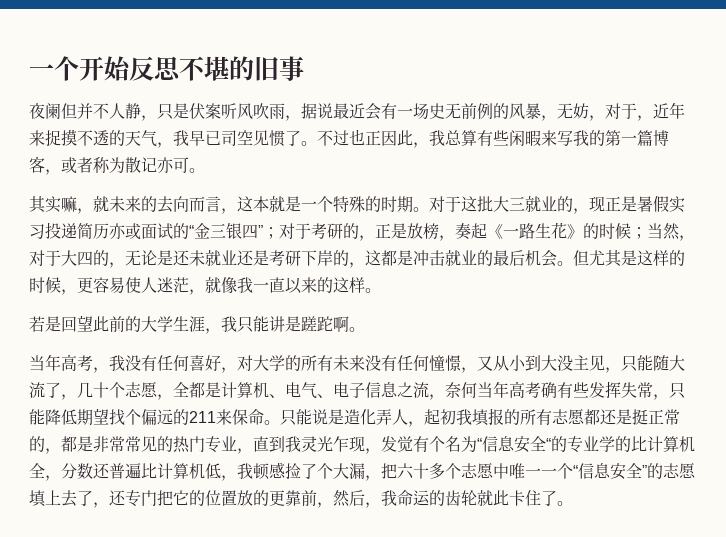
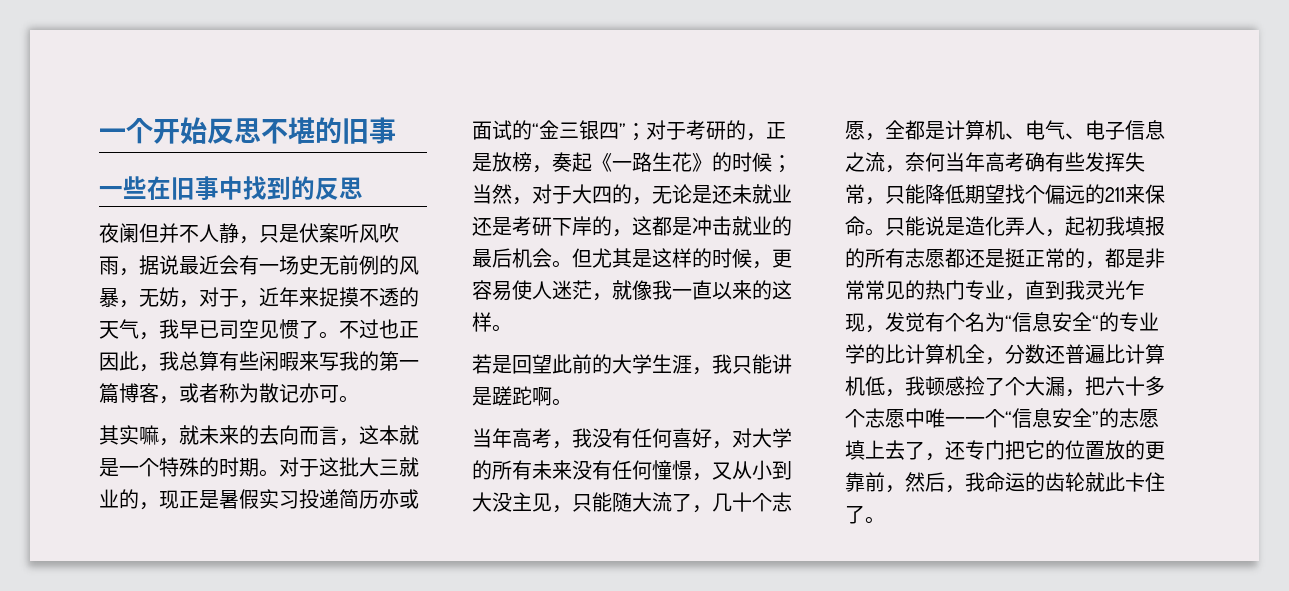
(304, 68) none -> [99,176,363,200] // 一些在旧事中找到的反思

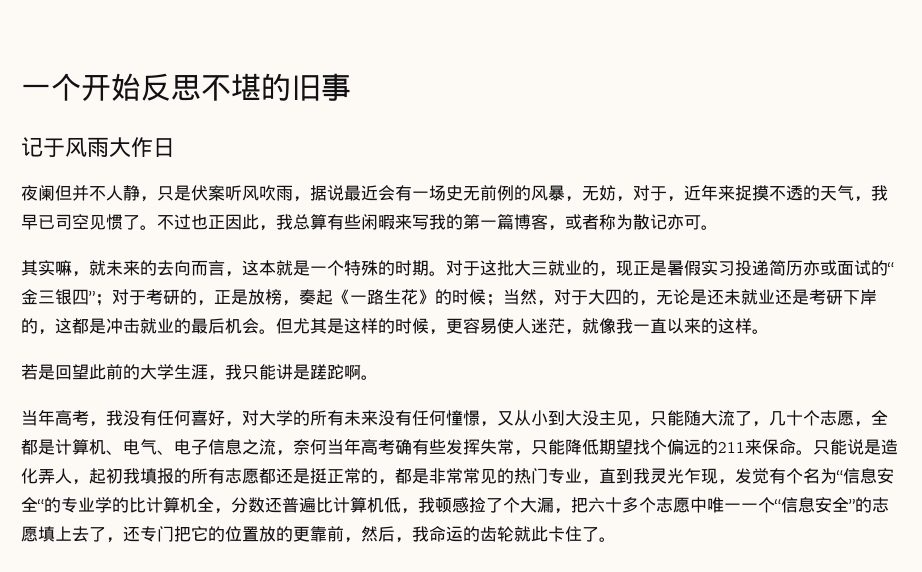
[99,176,363,200] 一些在旧事中找到的反思 -> [21,137,175,157] 记于风雨大作日

